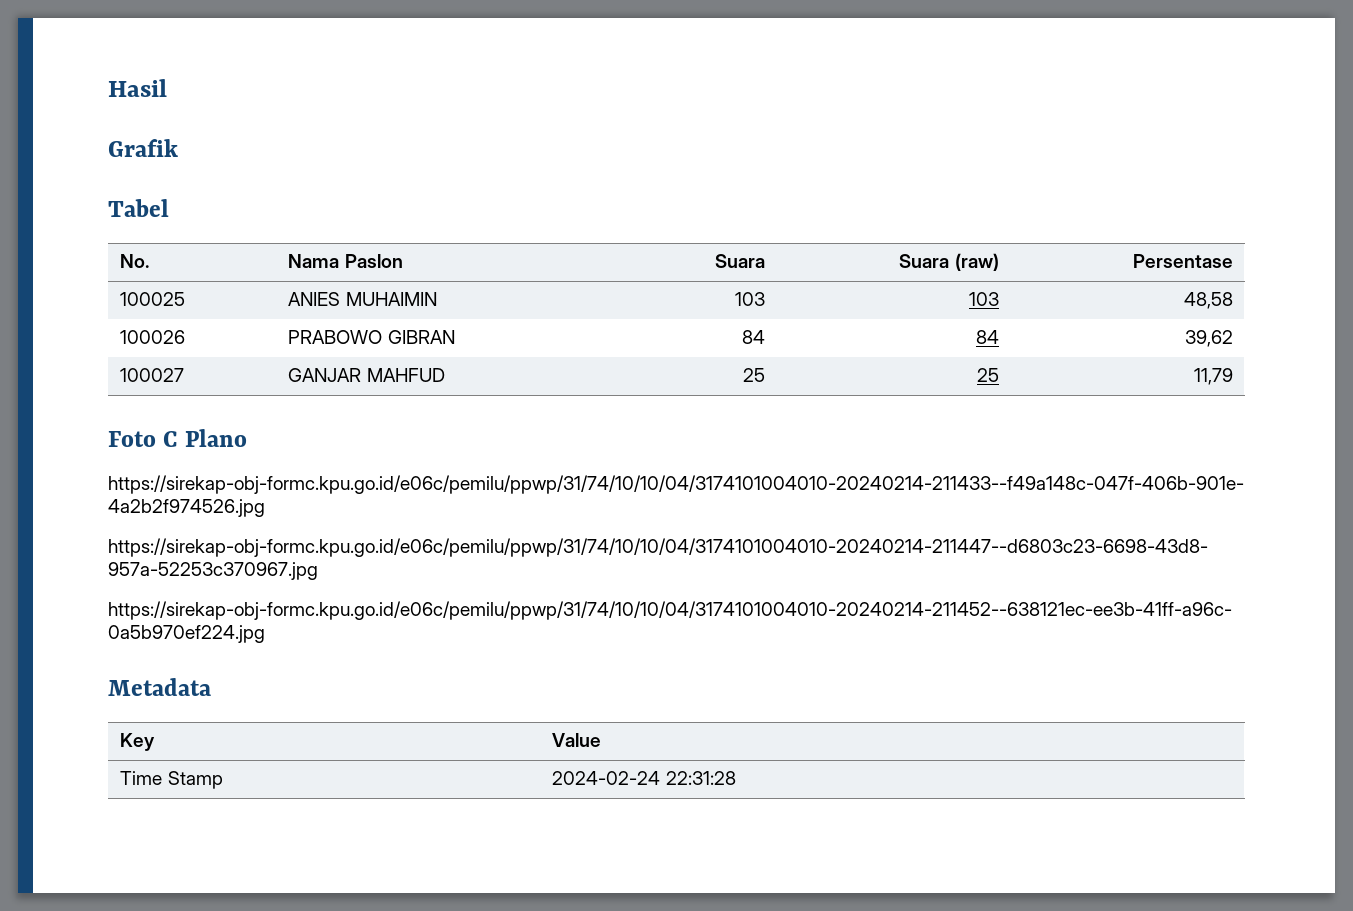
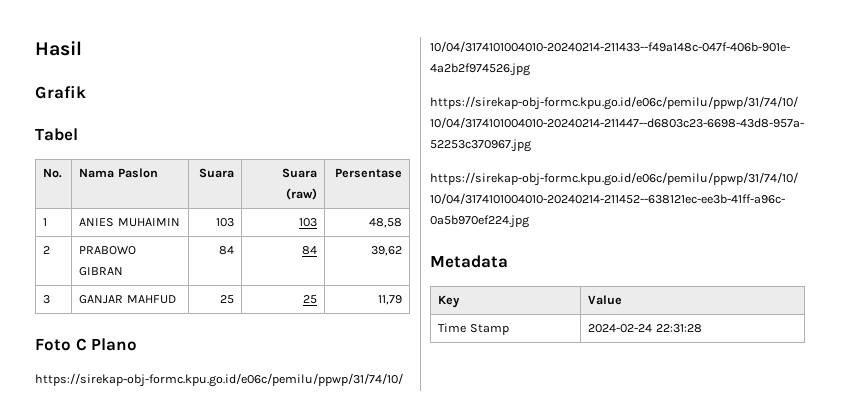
[120,292,186,306] 100025 -> [43,218,48,226] 1
[120,330,186,344] 100026 -> [43,246,51,254] 2
[120,368,185,382] 100027 -> [43,295,51,304] 3

